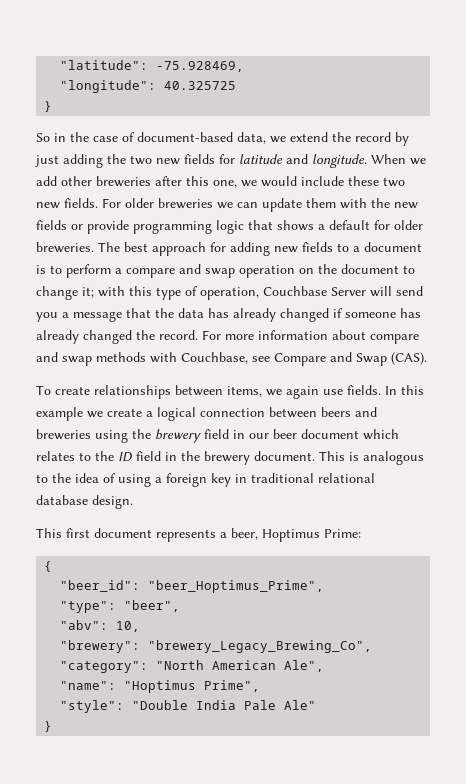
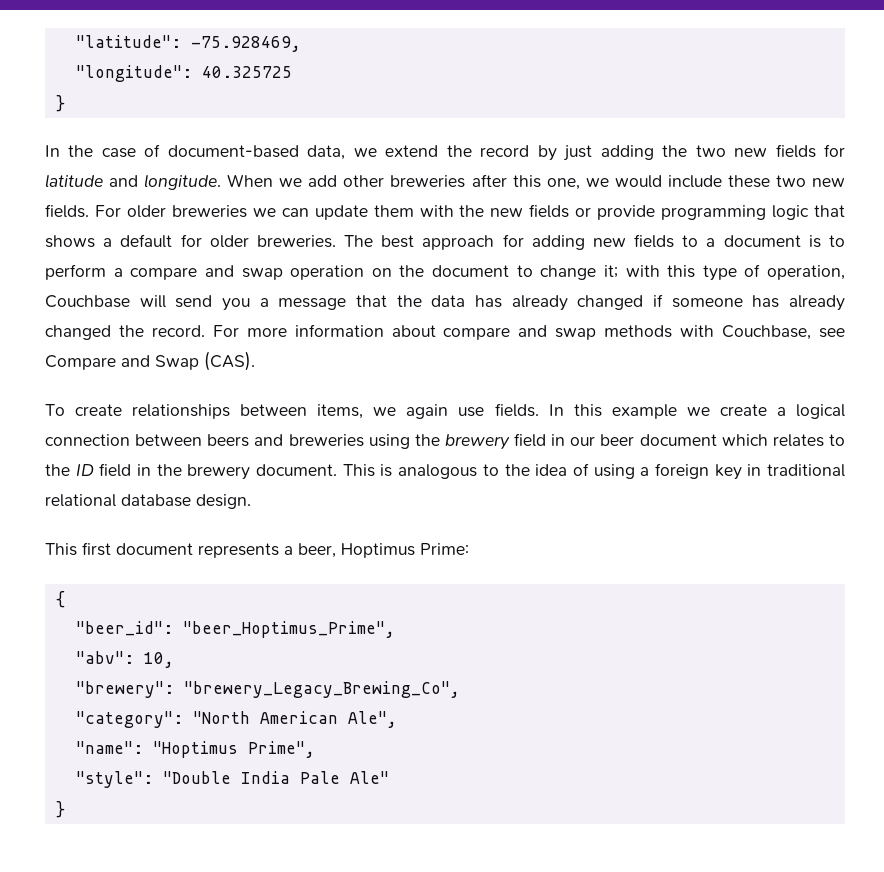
[36,133,66,142] So in -> [45,145,60,157] In
[331,287,366,296] Server -> (130, 301) none
[60,600,181,613] // "type": "beer", -> (395, 629) none

